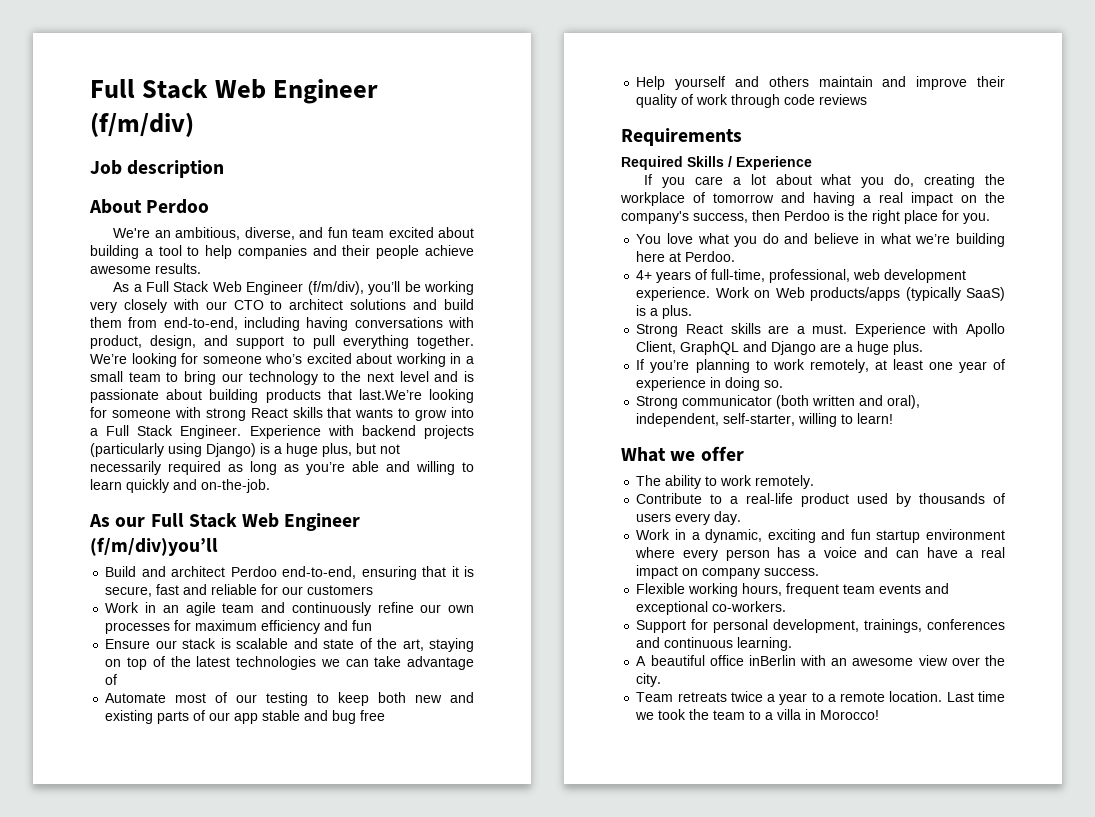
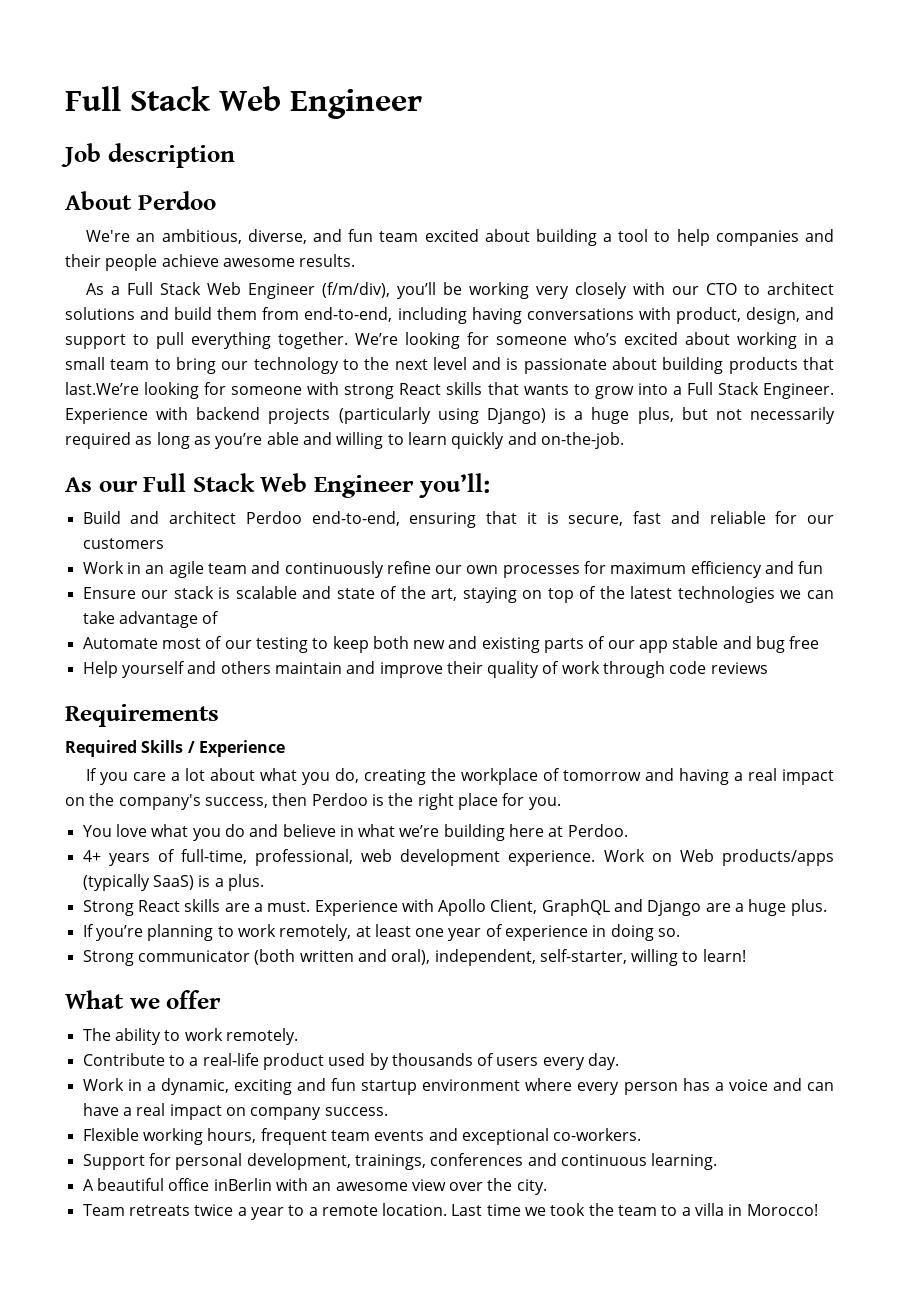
[90,79,379,104] [90,112,194,137] Full Stack Web Engineer (f/m/div) -> [65,86,422,119] Full Stack Web Engineer
[90,537,218,556] (f/m/div)you’ll -> [418,473,490,498] you’ll:

